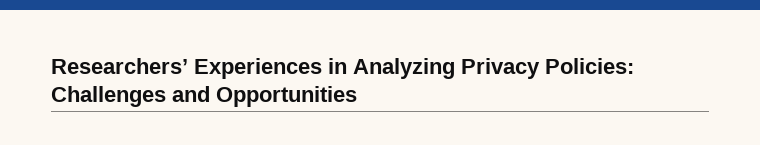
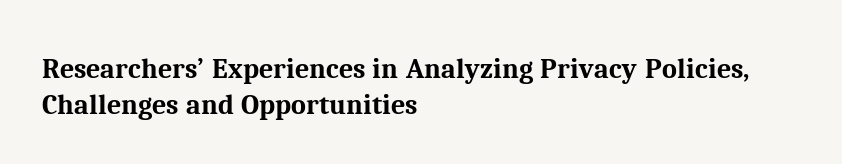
[545,58,634,74] Policies: -> [644,58,750,82] Policies,

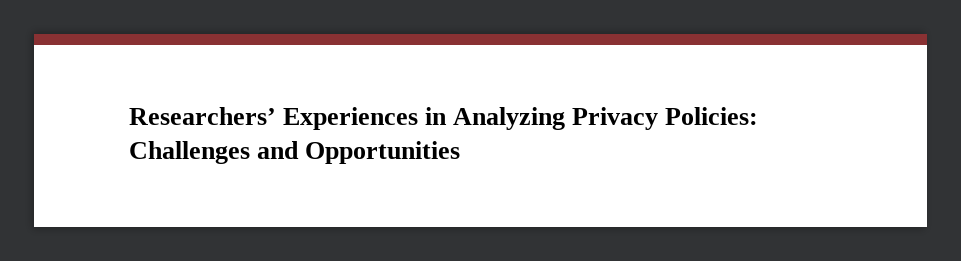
[644,58,750,82] Policies, -> [665,107,759,125] Policies:

